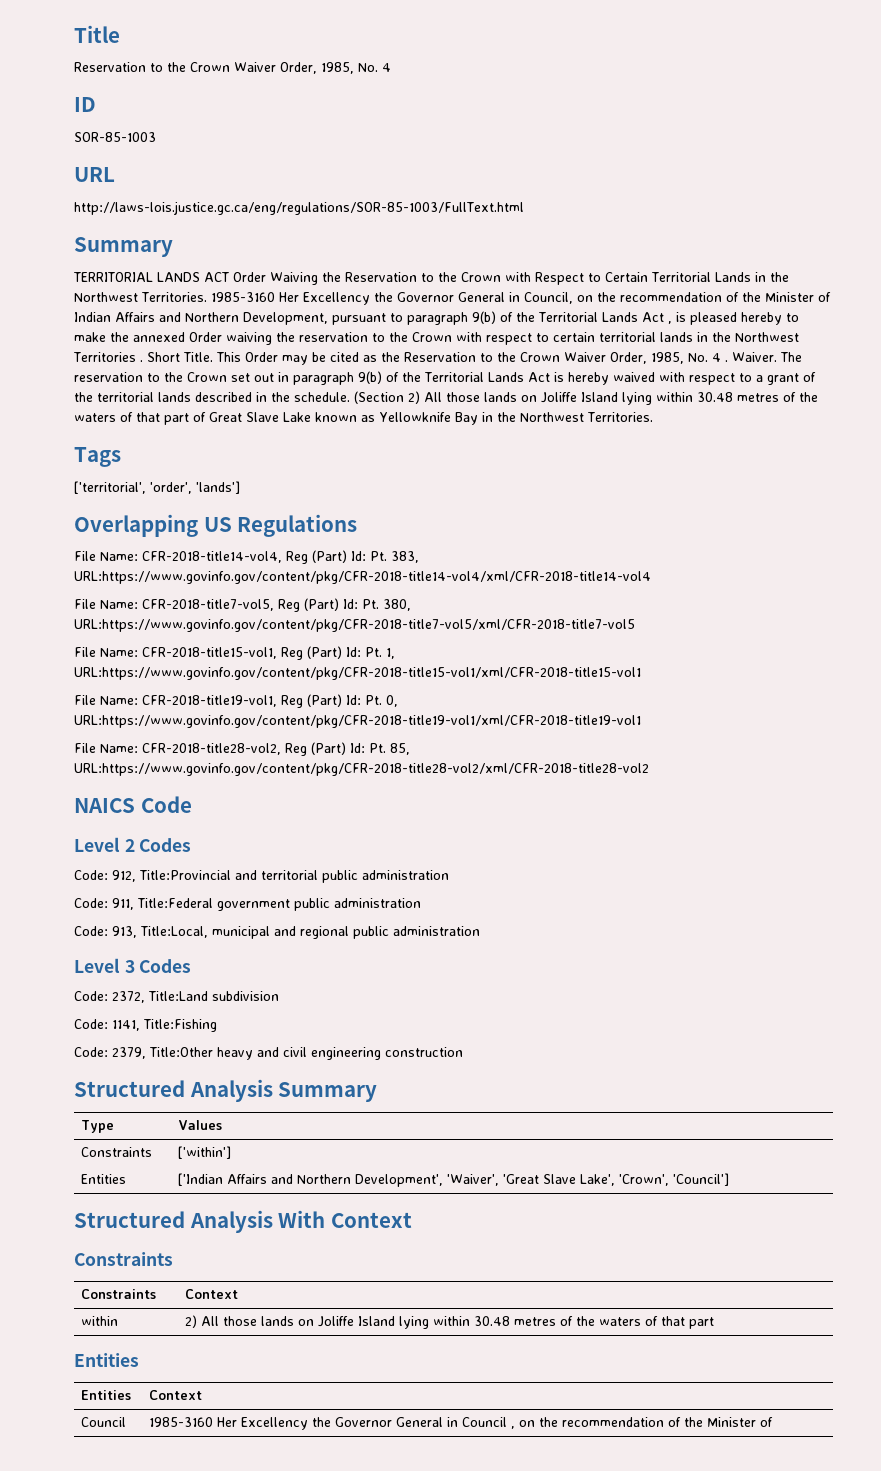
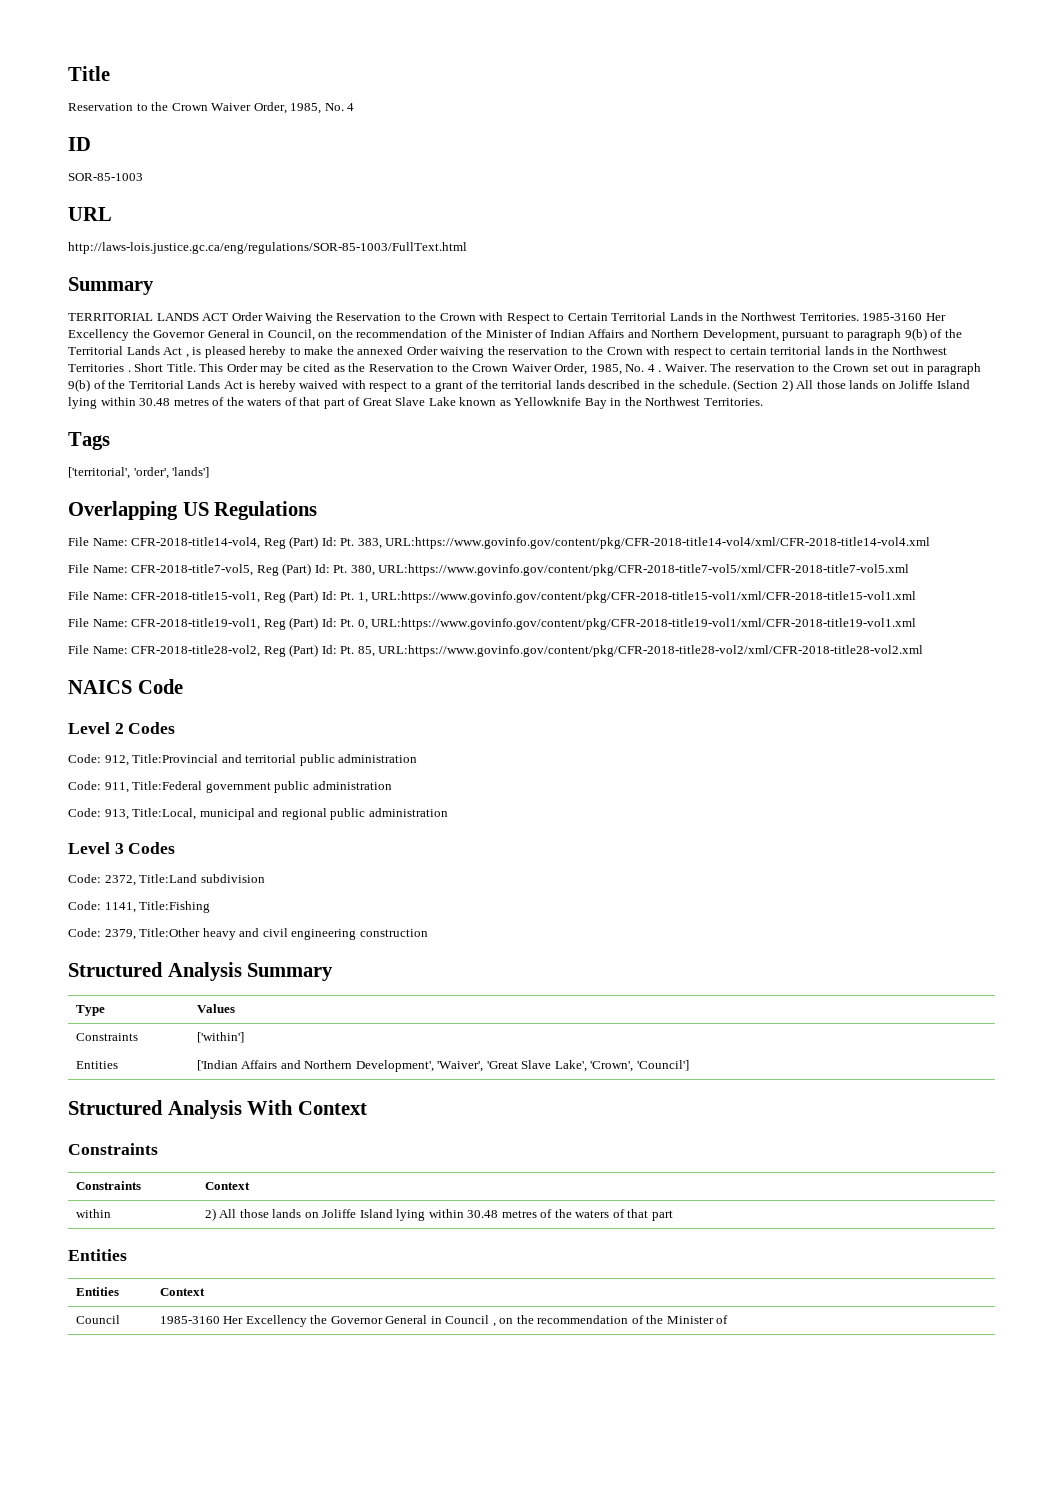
[74,571,651,584] URL:https://www.govinfo.gov/content/pkg/CFR-2018-title14-vol4/xml/CFR-2018-title14-vol4 -> [385,537,931,549] URL:https://www.govinfo.gov/content/pkg/CFR-2018-title14-vol4/xml/CFR-2018-title14-vol4.xml
[74,619,635,632] URL:https://www.govinfo.gov/content/pkg/CFR-2018-title7-vol5/xml/CFR-2018-title7-vol5 -> [378,564,910,576] URL:https://www.govinfo.gov/content/pkg/CFR-2018-title7-vol5/xml/CFR-2018-title7-vol5.xml
[74,667,641,680] URL:https://www.govinfo.gov/content/pkg/CFR-2018-title15-vol1/xml/CFR-2018-title15-vol1 -> [371,591,917,603] URL:https://www.govinfo.gov/content/pkg/CFR-2018-title15-vol1/xml/CFR-2018-title15-vol1.xml
[74,715,641,728] URL:https://www.govinfo.gov/content/pkg/CFR-2018-title19-vol1/xml/CFR-2018-title19-vol1 -> [371,618,917,630] URL:https://www.govinfo.gov/content/pkg/CFR-2018-title19-vol1/xml/CFR-2018-title19-vol1.xml
[74,763,649,776] URL:https://www.govinfo.gov/content/pkg/CFR-2018-title28-vol2/xml/CFR-2018-title28-vol2 -> [378,645,924,657] URL:https://www.govinfo.gov/content/pkg/CFR-2018-title28-vol2/xml/CFR-2018-title28-vol2.xml

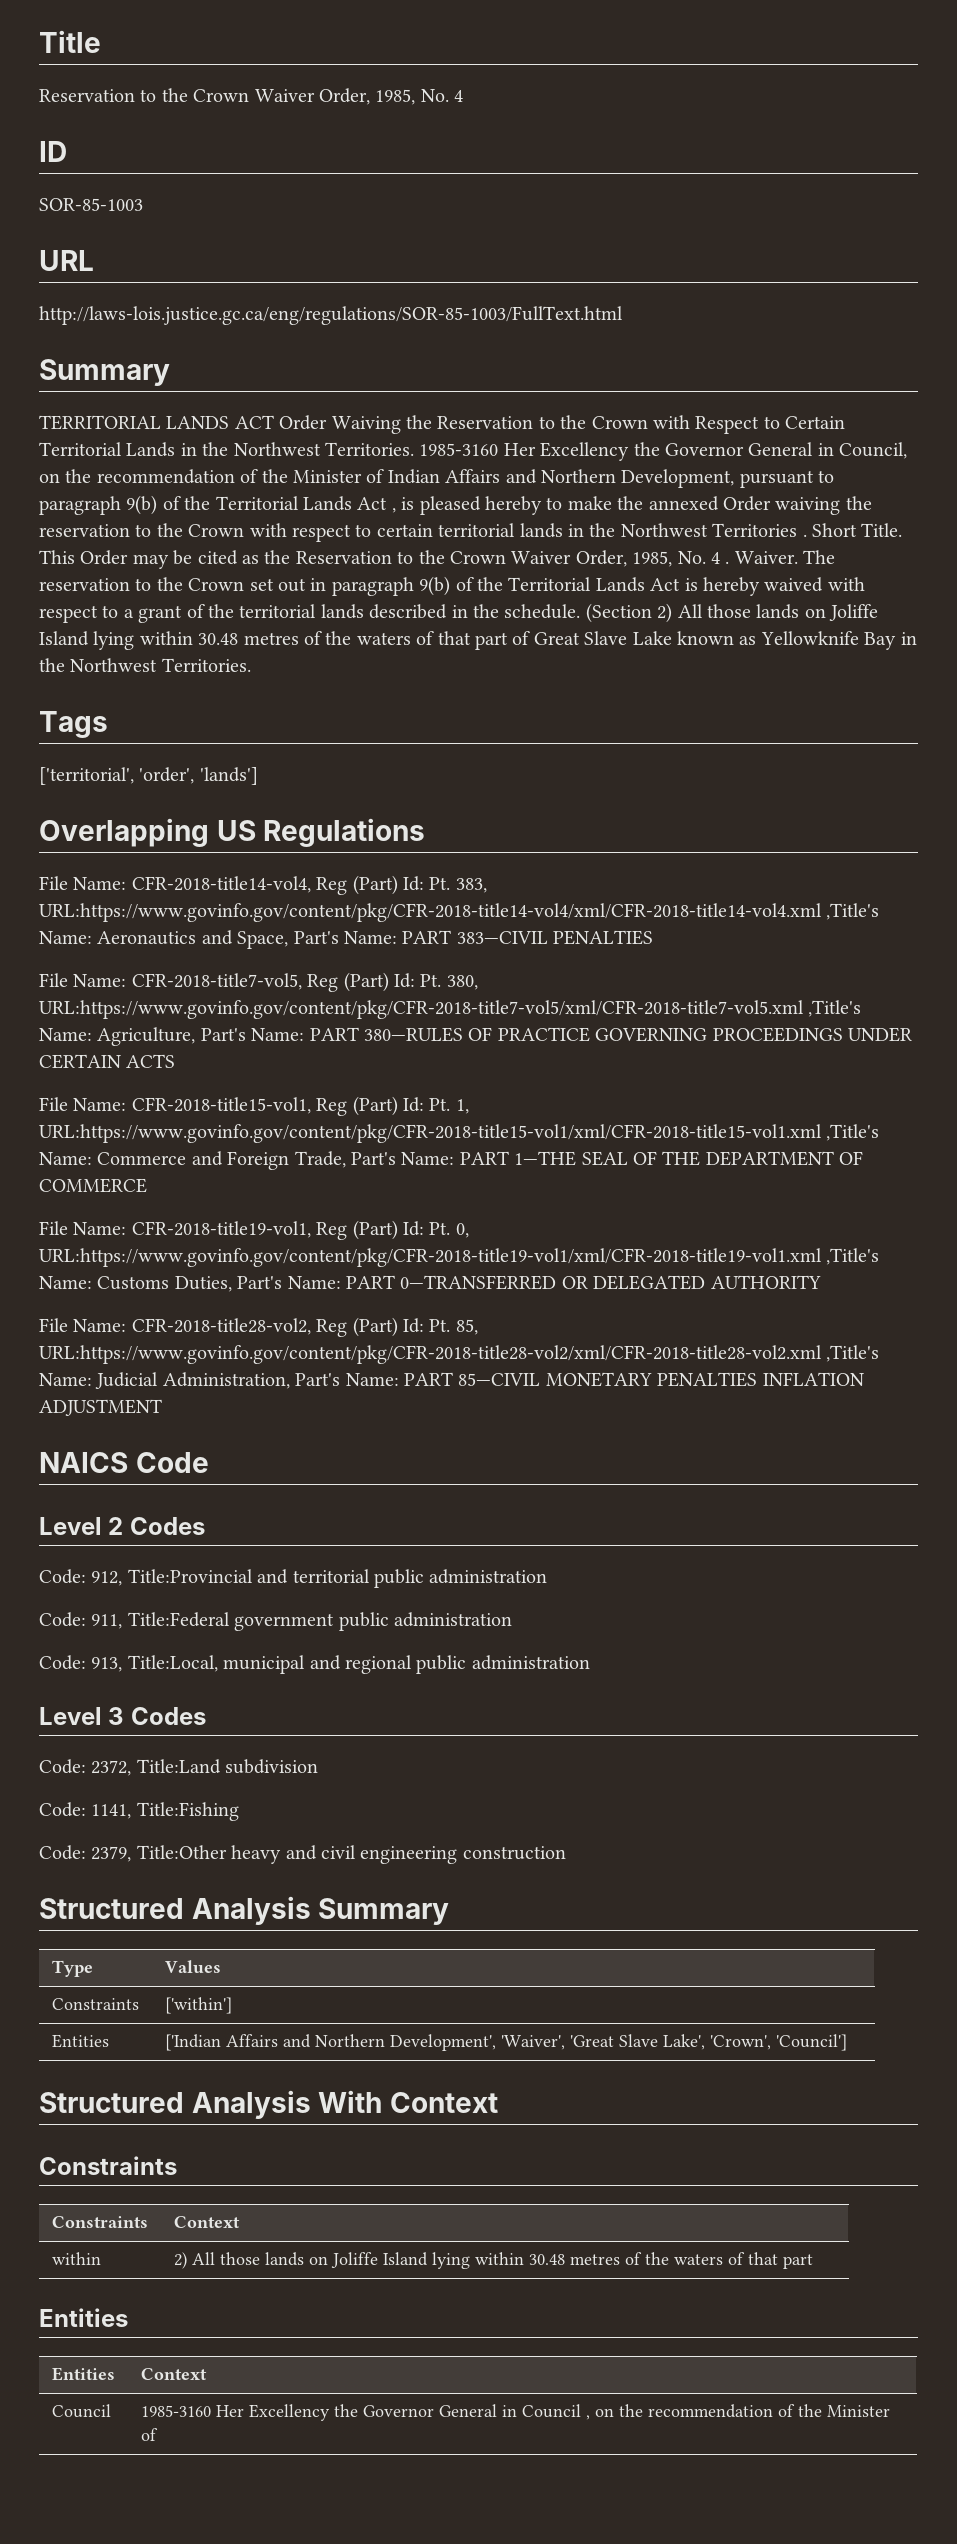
(931, 543) none -> [826,903,880,920] [39,930,654,949] ,Title's Name: Aeronautics and Space, Part's Name: PART 383—CIVIL PENALTIES
(910, 570) none -> [808,1000,862,1017] [39,1027,912,1046] [39,1054,176,1069] ,Title's Name: Agriculture, Part's Name: PART 380—RULES OF PRACTICE GOVERNING PROCEEDINGS UNDER CERTAIN ACTS
(917, 597) none -> [826,1124,880,1141] [39,1151,864,1170] [39,1178,147,1193] ,Title's Name: Commerce and Foreign Trade, Part's Name: PART 1—THE SEAL OF THE DEPARTMENT OF COMMERCE
(917, 624) none -> [826,1248,880,1265] [39,1275,821,1292] ,Title's Name: Customs Duties, Part's Name: PART 0—TRANSFERRED OR DELEGATED AUTHORITY
(924, 651) none -> [826,1345,880,1362] [39,1372,864,1389] [39,1399,162,1416] ,Title's Name: Judicial Administration, Part's Name: PART 85—CIVIL MONETARY PENALTIES INFLATION ADJUSTMENT

